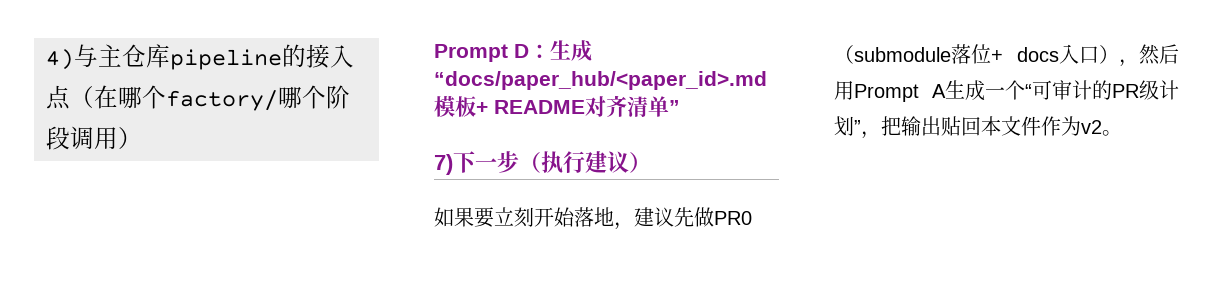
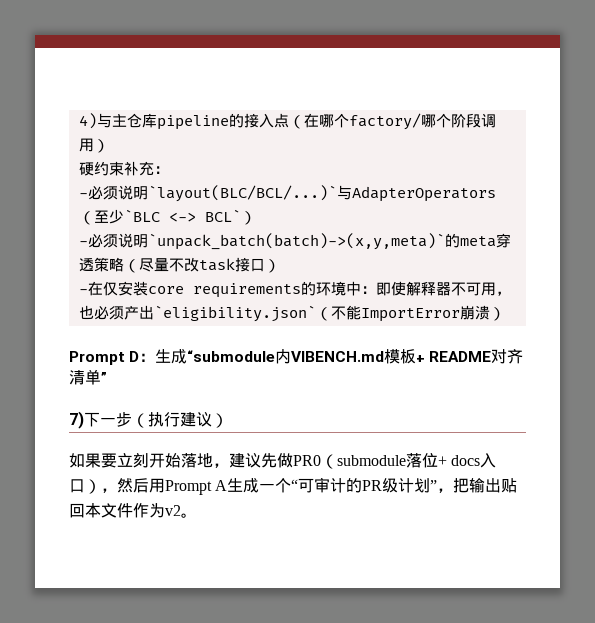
(142, 138) none -> [78,161,169,176] [78,185,496,202] [78,209,256,225] [78,233,511,250] [78,257,280,273] [78,281,511,298] [78,305,505,322] // 硬约束补充： // -必须说明`layout(BLC/BCL/...)`与AdapterOperators（至少`BLC <-> BCL`） // -必须说明`unpack_batch(batch)->(x,y,meta)`的meta穿透策略（尽量不改task接口） // -在仅安装core requirements的环境中：即使解释器不可用，也必须产出`eligibility.json`（不能ImportError崩溃）
[434,71,767,90] “docs/paper_hub/<paper_id>.md -> [187,349,385,364] “submodule内VIBENCH.md

